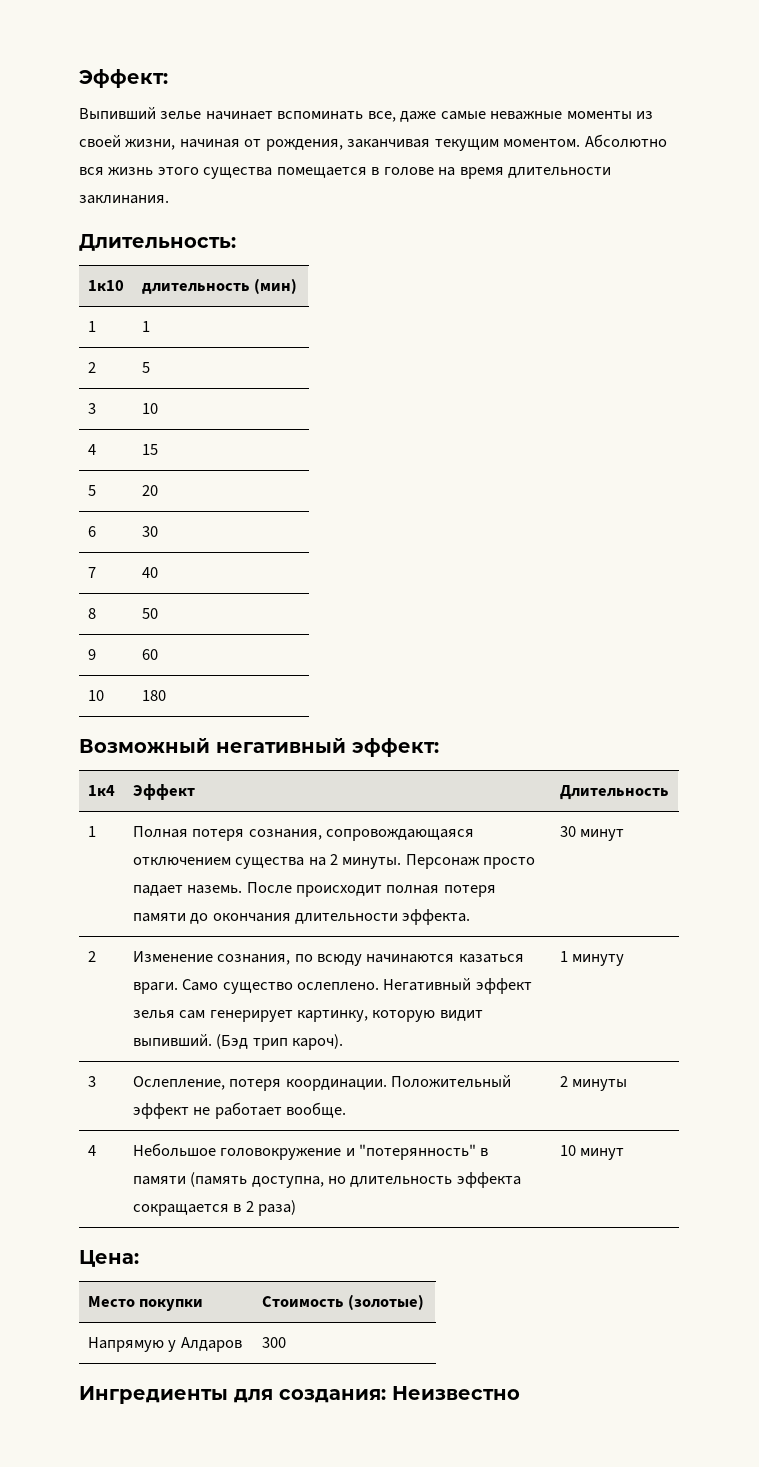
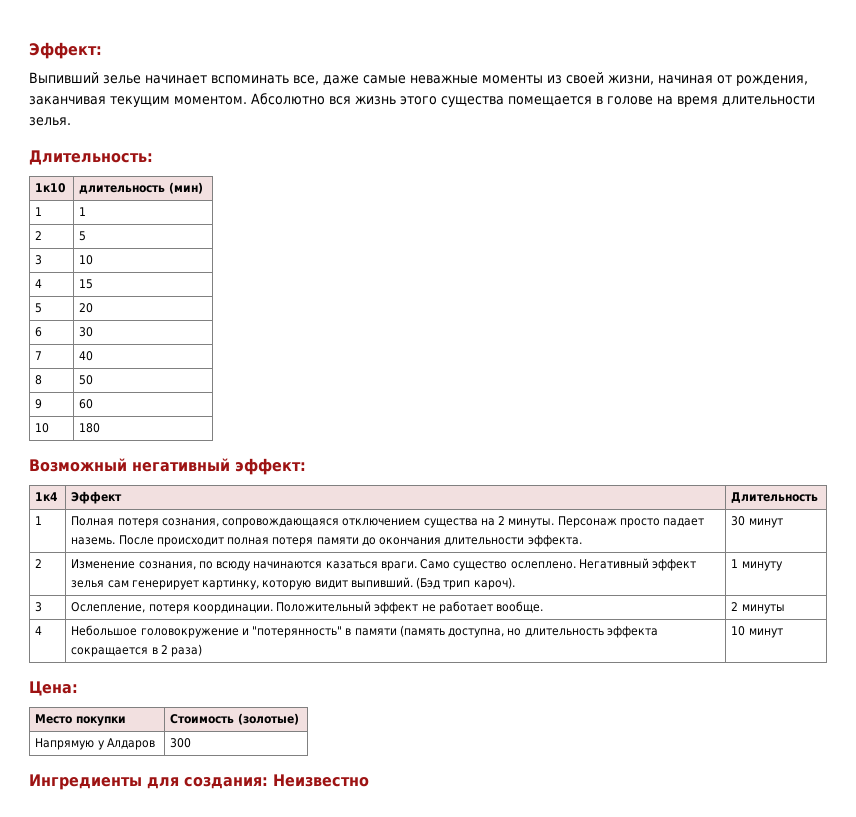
[79,195,169,204] заклинания. -> [29,117,71,126] зелья.

